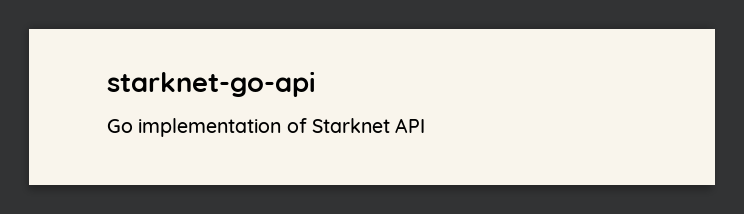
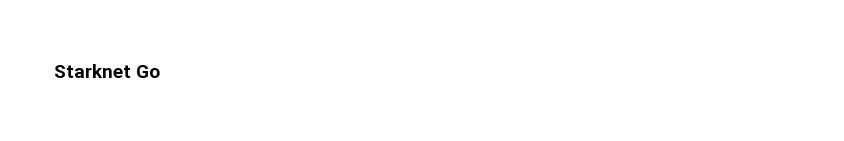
[107,71,315,97] [107,118,426,137] starknet-go-api // Go implementation of Starknet API -> [54,64,161,78] Starknet Go

